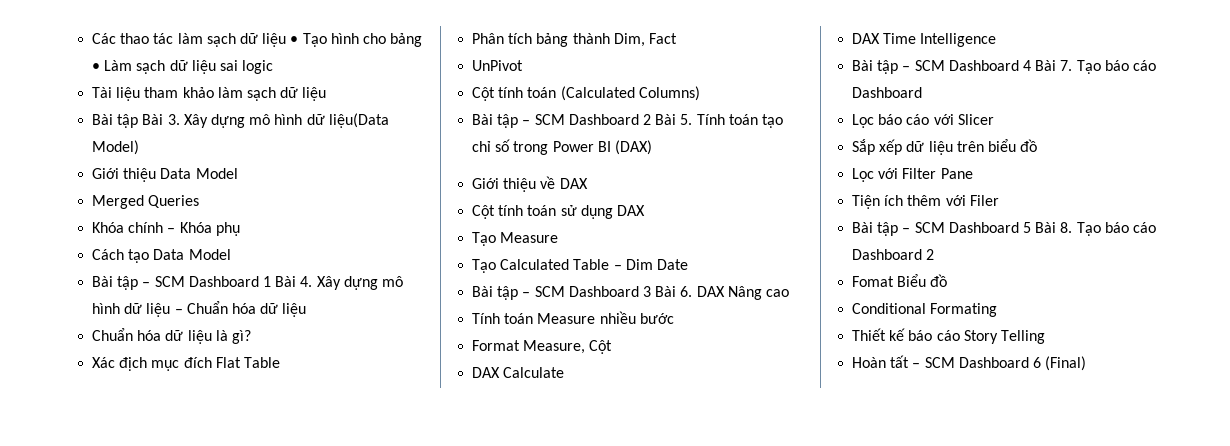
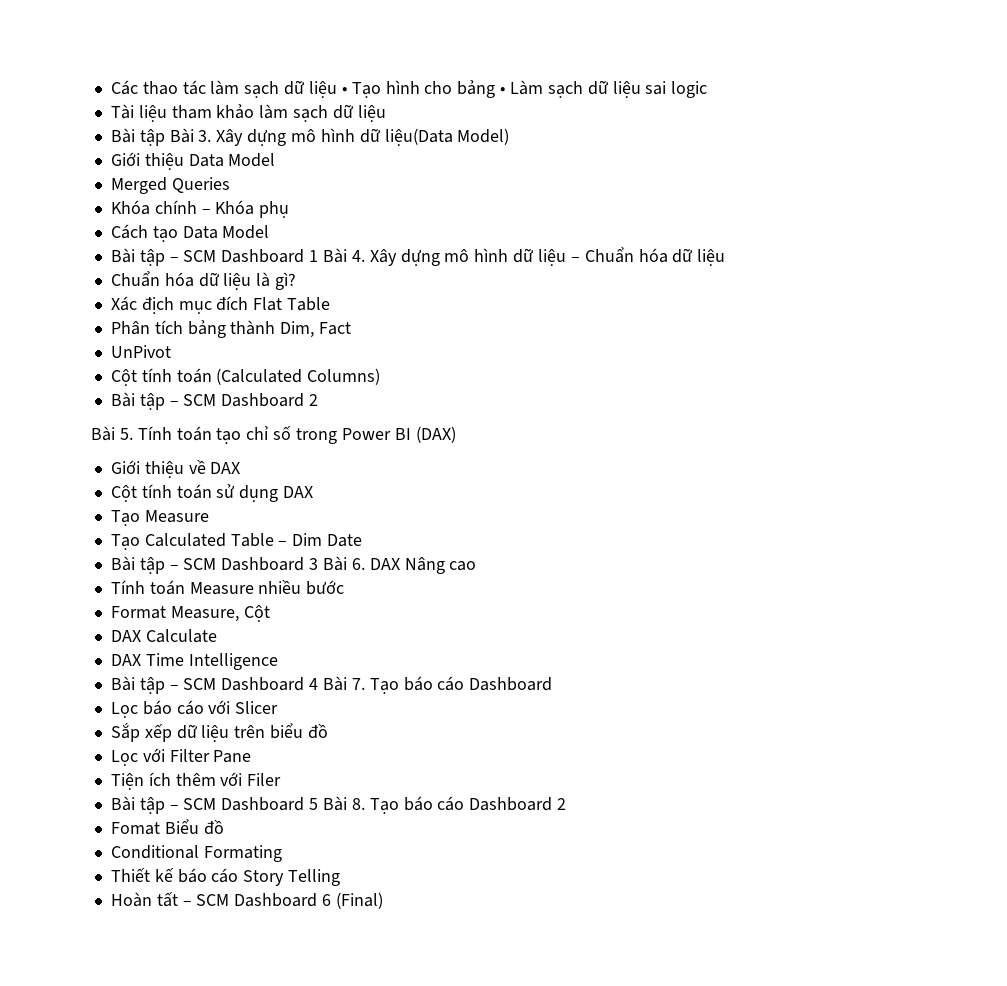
(651, 119) none -> (319, 400) //

